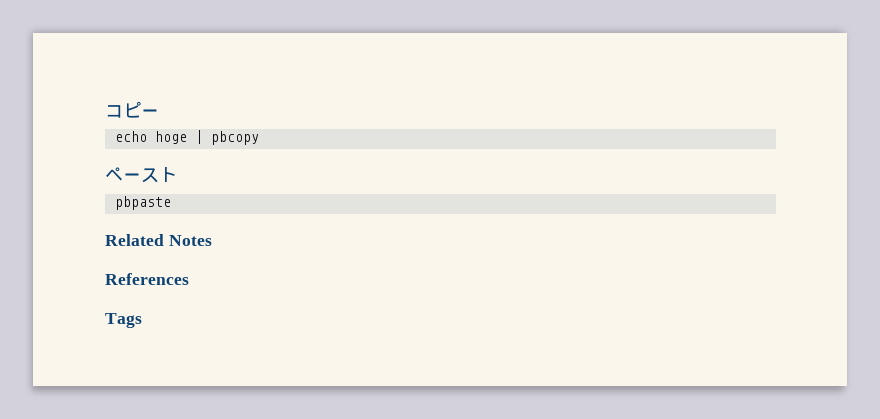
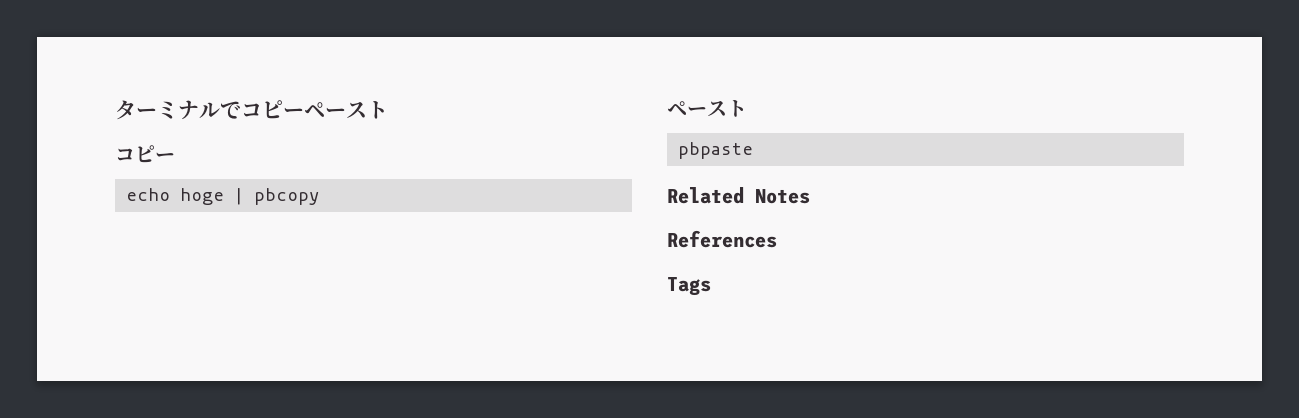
(105, 111) none -> [115,100,388,120] ターミナルでコピーペースト //

